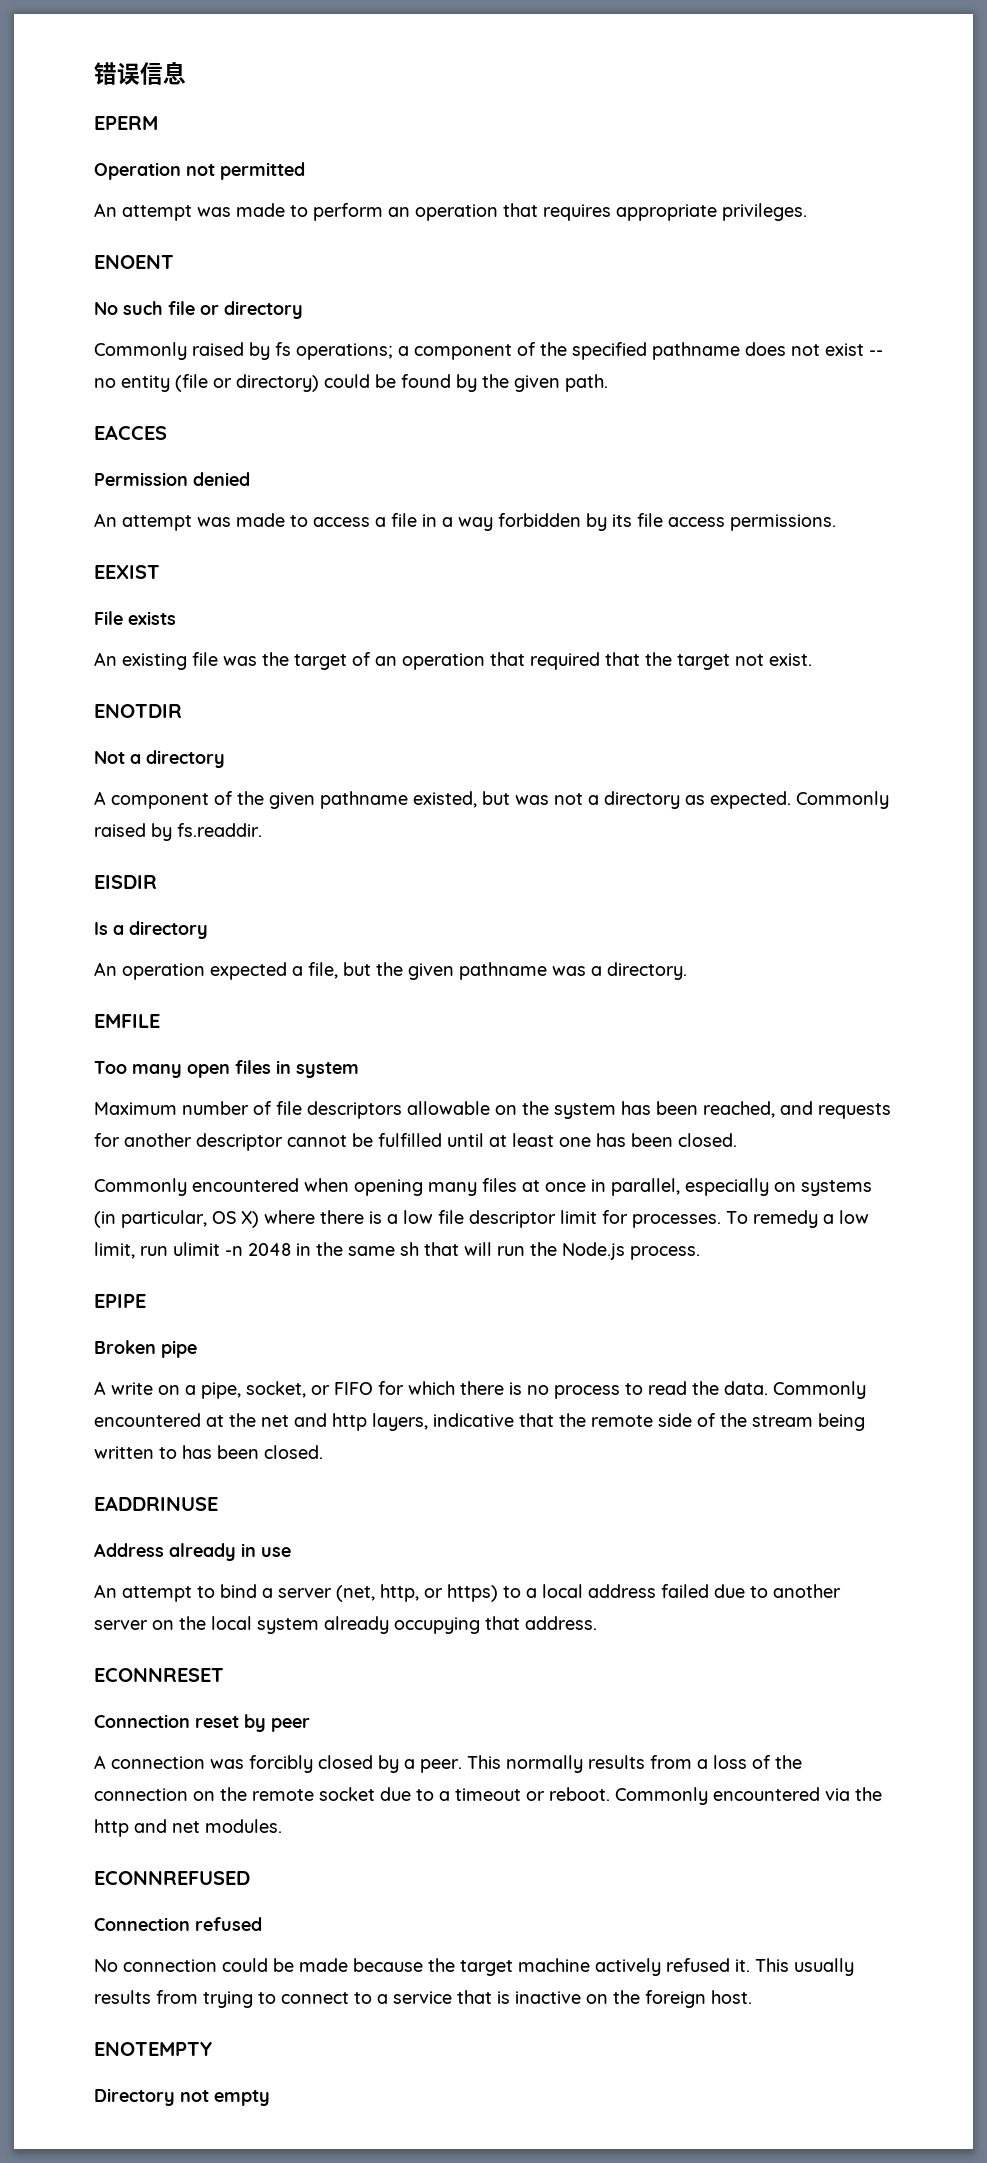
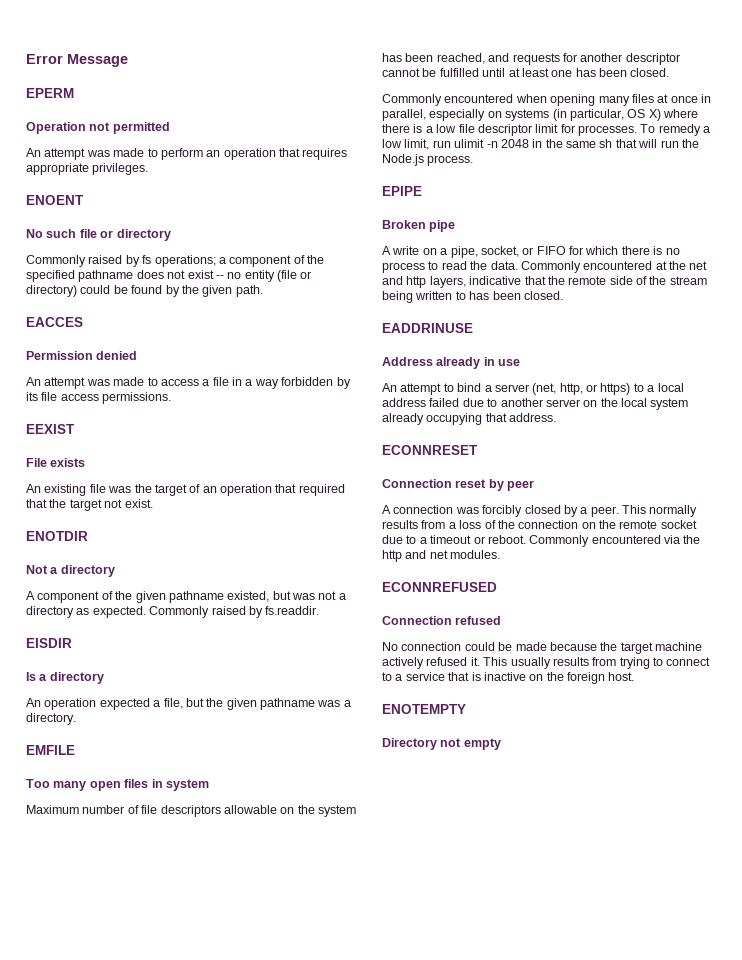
[94,61,186,85] 错误信息 -> [26,54,128,67] Error Message

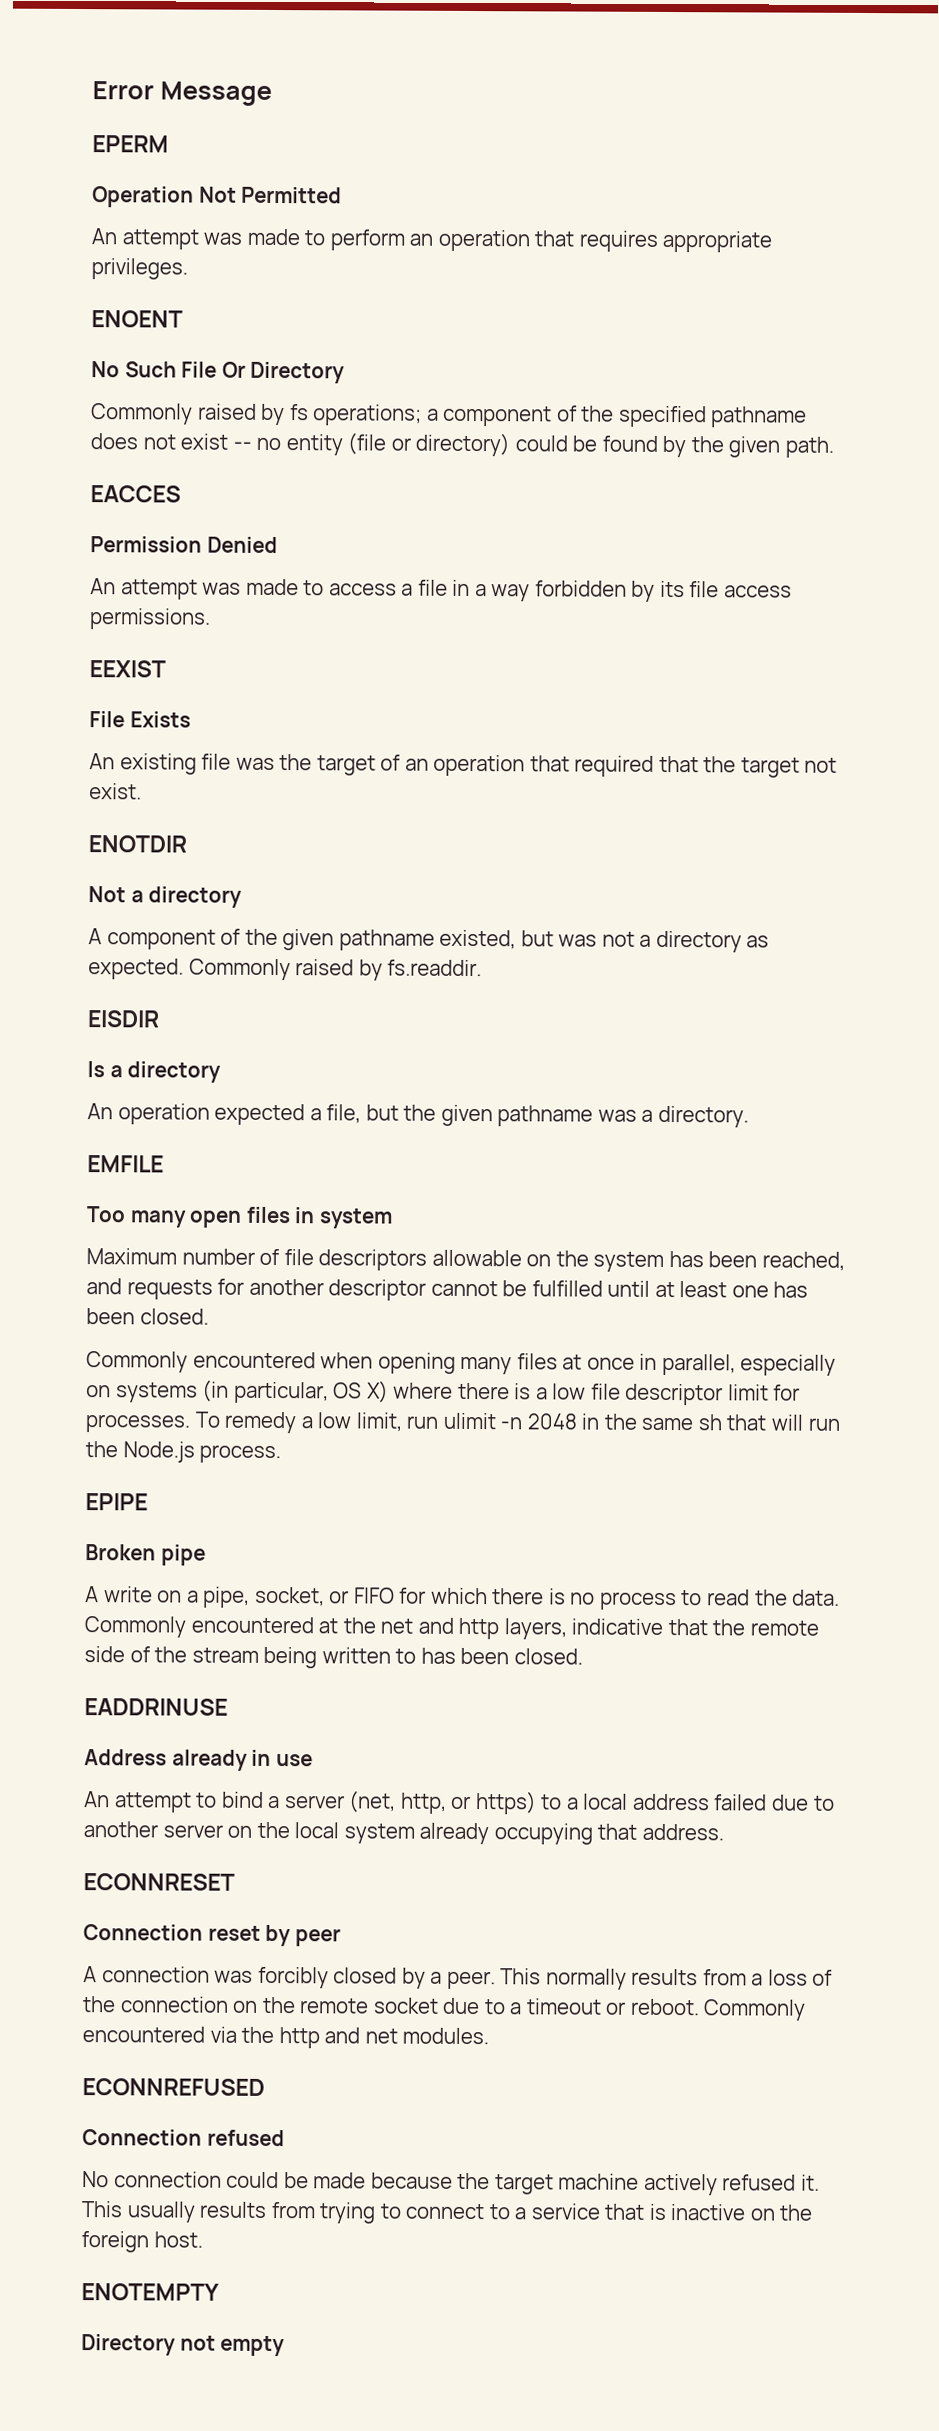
[89,122,170,134] not permitted -> [198,186,343,204] Not Permitted
[46,229,171,241] such file or directory -> [124,361,346,384] Such File Or Directory
[96,351,138,360] denied -> [206,536,278,554] Denied
[50,458,86,467] exists -> [129,711,191,728] Exists

